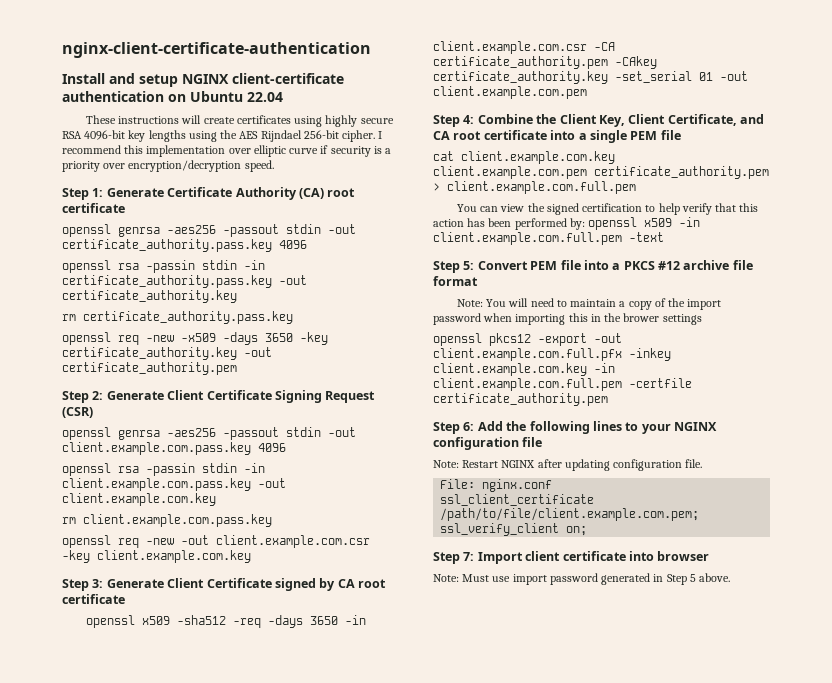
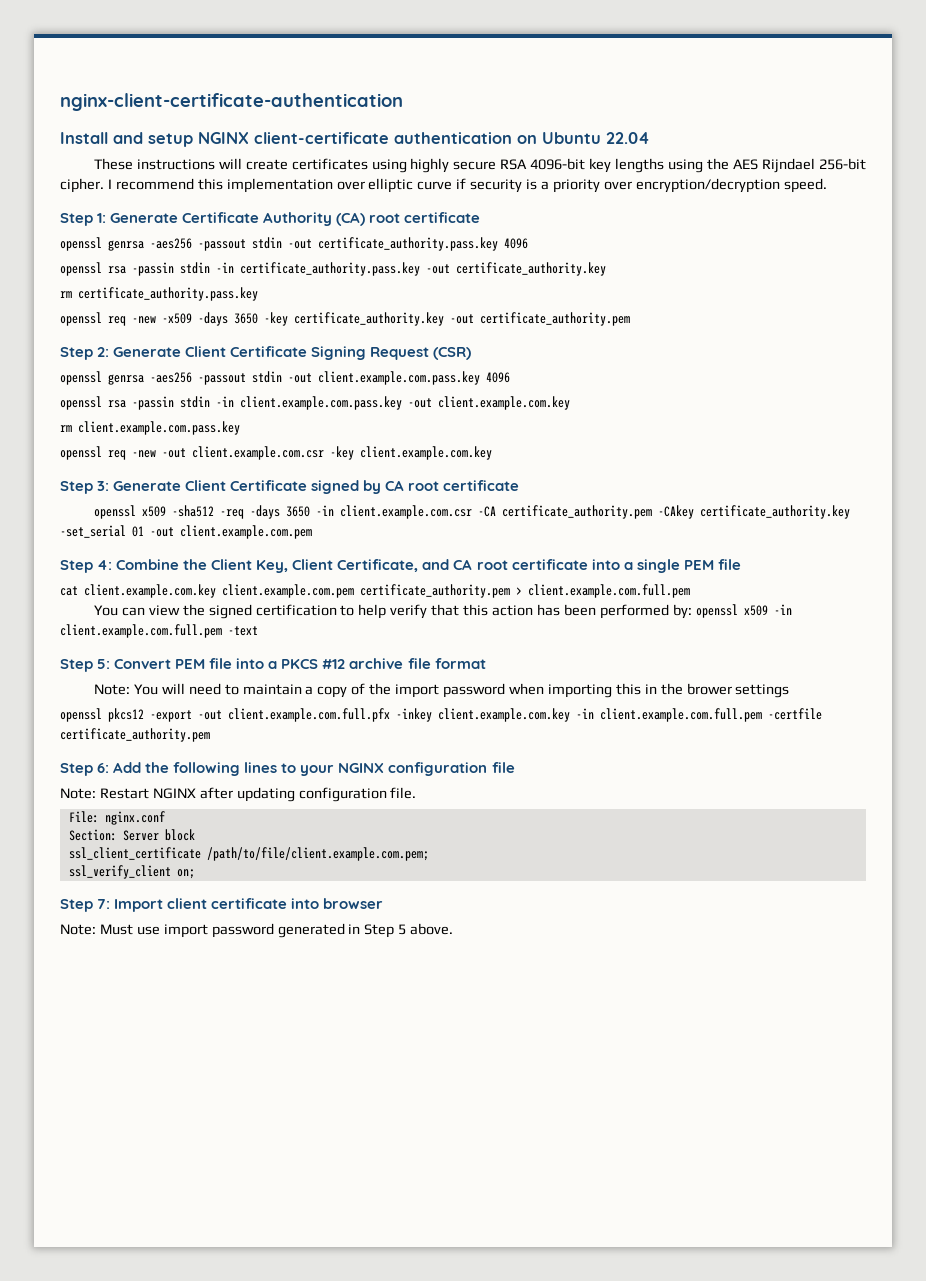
(553, 485) none -> [68,829,195,841] // Section: Server block

